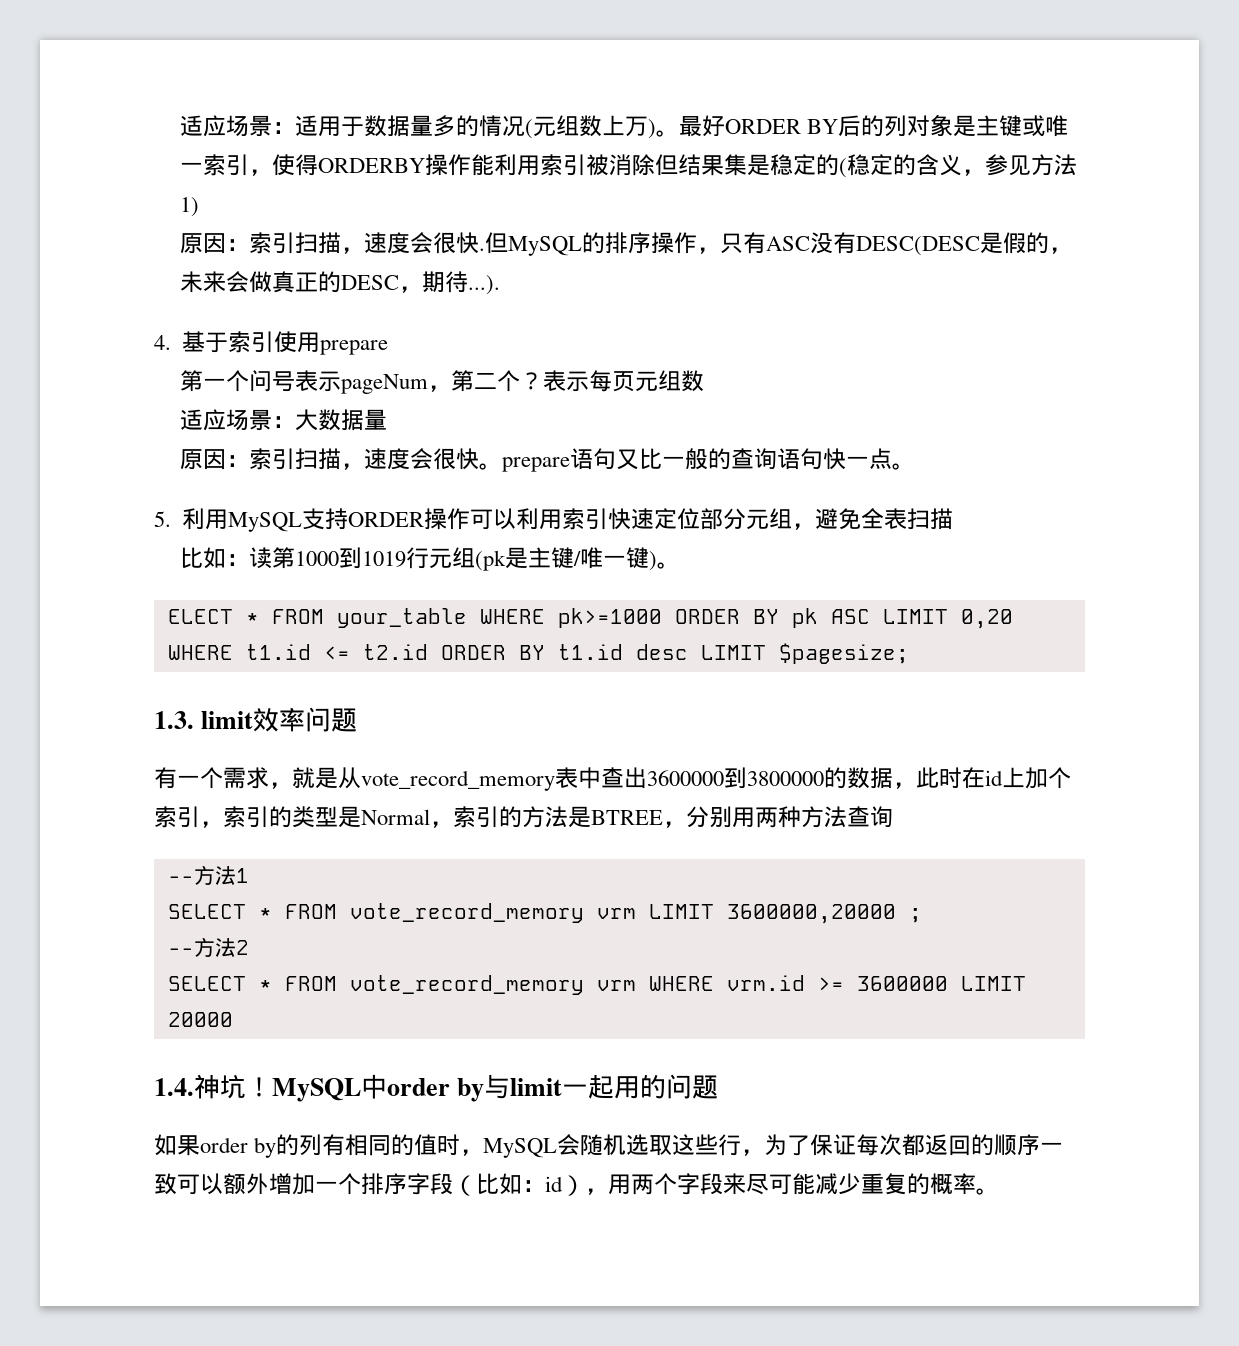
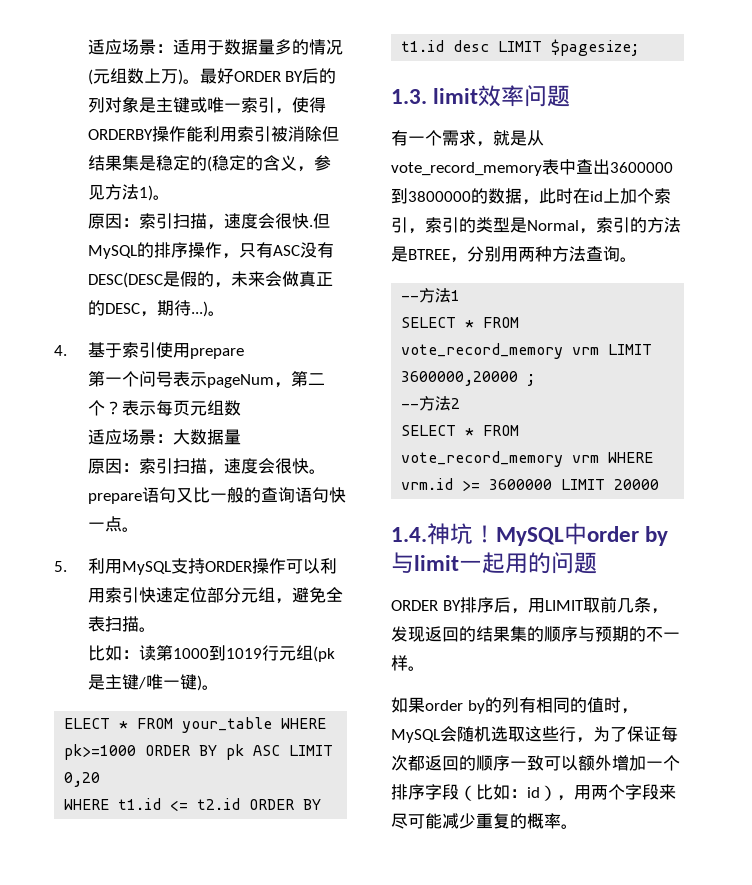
(199, 207) none -> [152,195,170,200] 。
[467,275,500,295] ...). -> [190,301,225,317] ...)。
(954, 519) none -> [138,627,156,632] 。
(893, 816) none -> [620,257,637,262] 。
(719, 1087) none -> [391,597,668,614] [391,626,680,642] [391,655,425,671] // ORDER BY排序后，用LIMIT取前几条，发现返回的结果集的顺序与预期的不一样。

